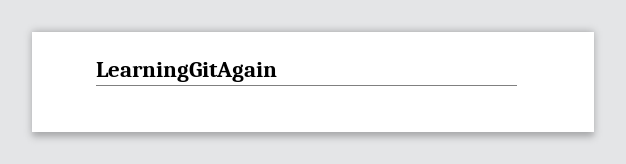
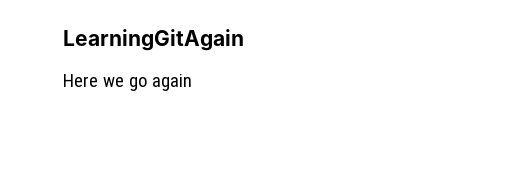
(277, 72) none -> [63,74,192,91] // Here we go again

